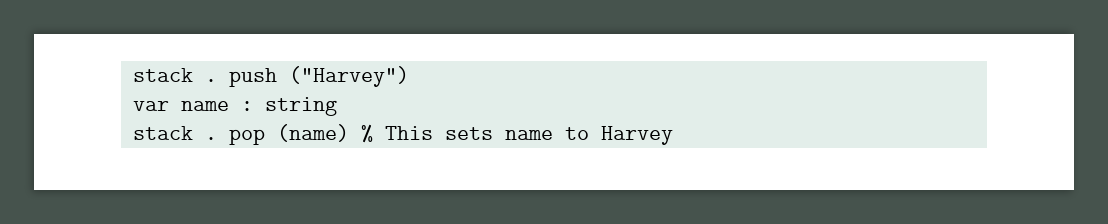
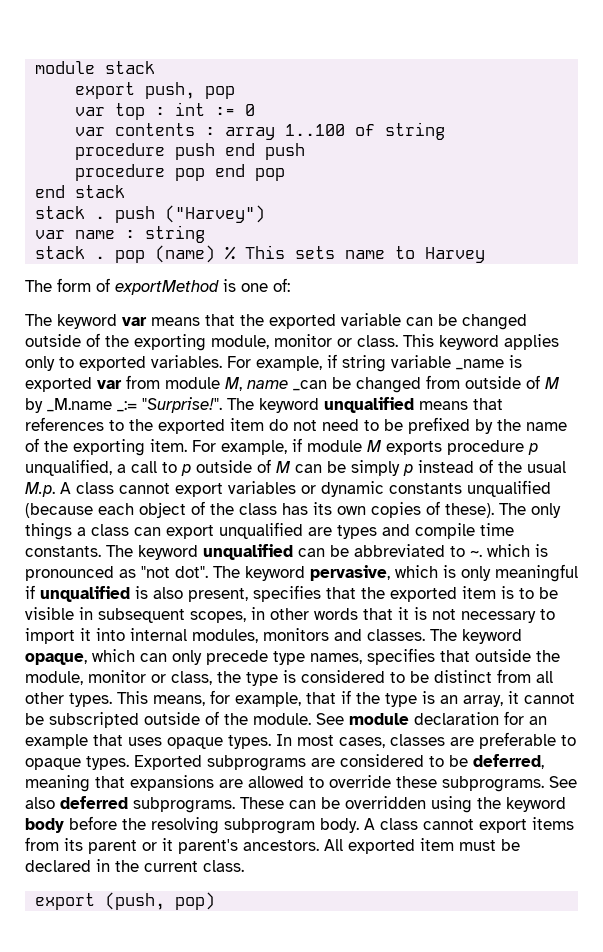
(133, 75) none -> [35,61,156,74] [75,82,236,99] [75,102,256,120] [75,122,446,140] [75,143,306,160] [75,164,286,181] [35,185,126,198] module stack // export push, pop // var top : int := 0 // var contents : array 1..100 of string // procedure push end push // procedure pop end pop // end stack //
(674, 135) none -> [25,278,290,295] [25,313,527,330] [25,333,559,351] [25,354,522,372] [25,375,560,393] [25,397,503,413] [25,417,567,434] [25,438,538,456] [25,459,566,476] [25,480,551,497] [25,501,561,518] [25,522,514,540] [25,544,548,560] [25,564,578,582] [25,585,558,602] [25,607,555,623] [25,628,522,644] [25,648,560,665] [25,669,553,686] [25,690,575,707] [25,711,547,728] [25,732,576,749] [25,754,544,771] [25,775,577,792] [25,796,566,813] [25,816,574,834] [25,837,520,854] [25,859,244,872] [35,892,216,910] // The form of exportMethod is one of: // The keyword var means that the exported variable can be changed outside of the exporting module, monitor or class. This keyword applies only to exported variables. For example, if string variable _name is exported var from module M, name _can be changed from outside of M by _M.name _:= "Surprise!". The keyword unqualified means that references to the exported item do not need to be prefixed by the name of the exporting item. For example, if module M exports procedure p unqualified, a call to p outside of M can be simply p instead of the usual M.p. A class cannot export variables or dynamic constants unqualified (because each object of the class has its own copies of these). The only things a class can export unqualified are types and compile time constants. The keyword unqualified can be abbreviated to ~. which is pronounced as "not dot". The keyword pervasive, which is only meaningful if unqualified is also present, specifies that the exported item is to be visible in subsequent scopes, in other words that it is not necessary to import it into internal modules, monitors and classes. The keyword opaque, which can only precede type names, specifies that outside the module, monitor or class, the type is considered to be distinct from all other types. This means, for example, that if the type is an array, it cannot be subscripted outside of the module. See module declaration for an example that uses opaque types. In most cases, classes are preferable to opaque types. Exported subprograms are considered to be deferred, meaning that expansions are allowed to override these subprograms. See also deferred subprograms. These can be overridden using the keyword body before the resolving subprogram body. A class cannot export items from its parent or it parent's ancestors. All exported item must be declared in the current class. // export (push, pop)

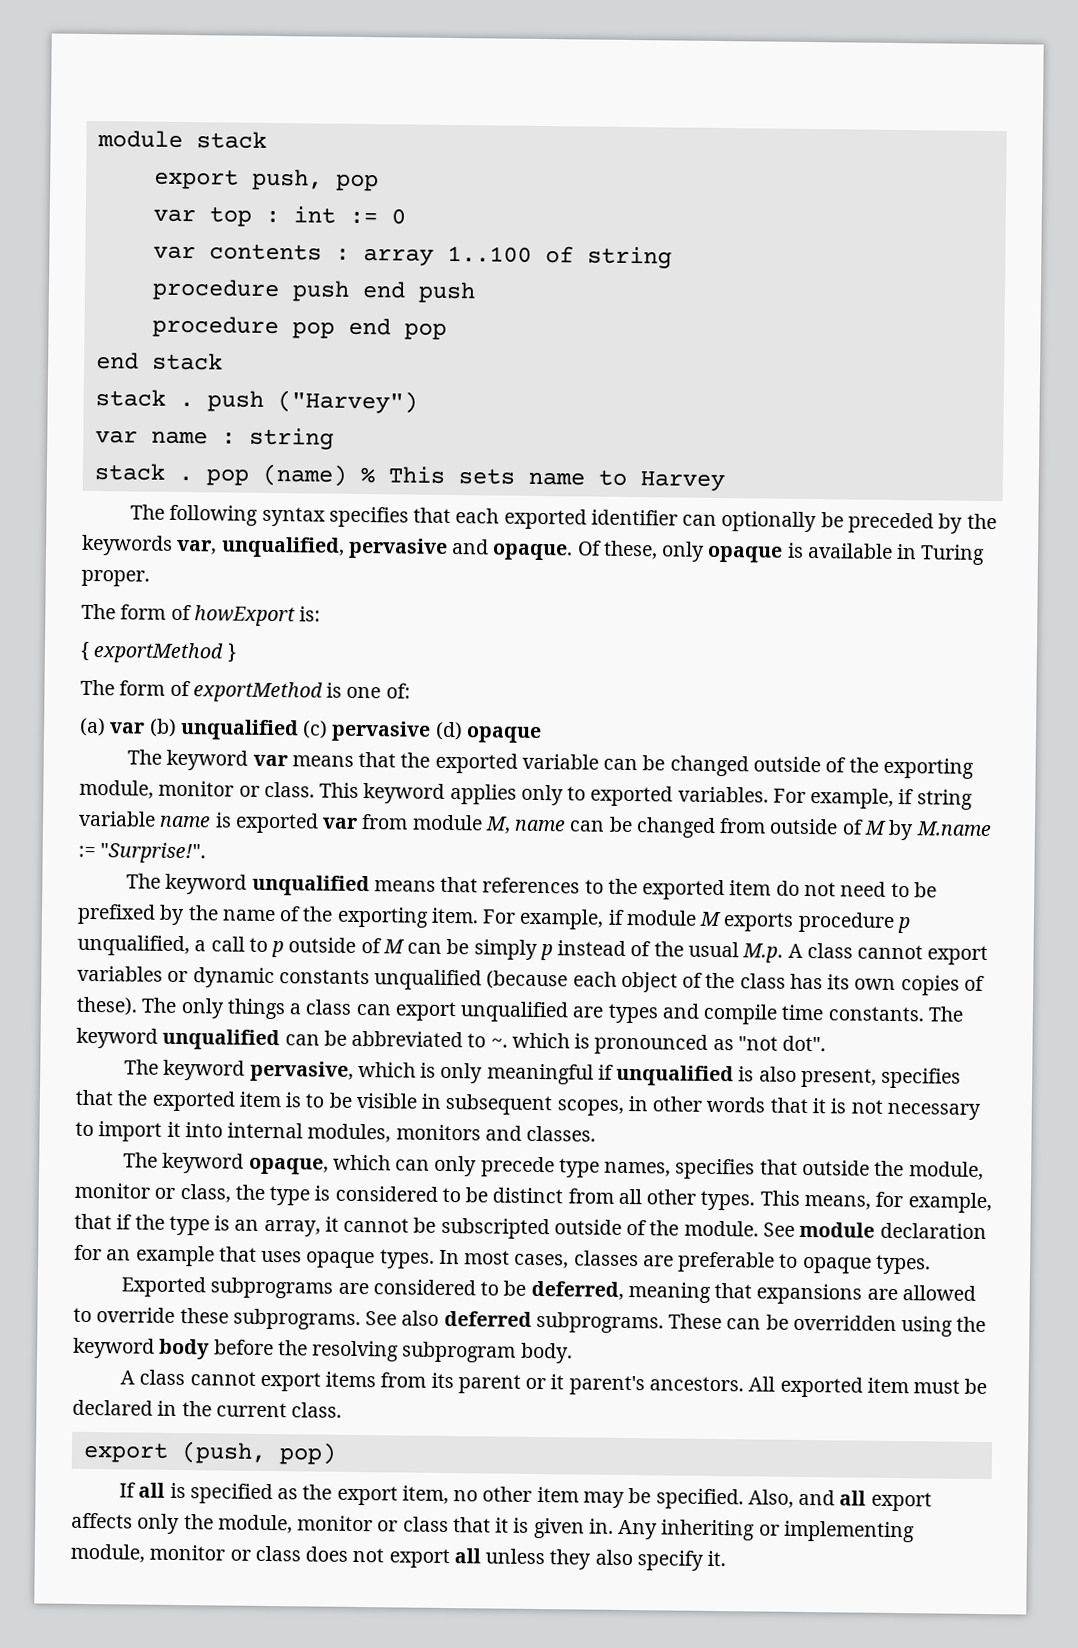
(486, 255) none -> [130,504,997,534] [81,534,986,565] [81,569,150,587] [81,603,322,627] [80,641,236,664] // The following syntax specifies that each exported identifier can optionally be preceded by the keywords var, unqualified, pervasive and opaque. Of these, only opaque is available in Turing proper. // The form of howExport is: // { exportMethod }
(290, 285) none -> [79,717,542,744] // (a) var (b) unqualified (c) pervasive (d) opaque
[456,359,504,370] _name -> [159,815,212,828] name
[293,380,327,391] _can -> [569,820,606,832] can
[47,398,137,412] _M.name _:= -> [915,821,992,837] [78,845,96,858] M.name :=
(222, 405) none -> (207, 853) //
(208, 572) none -> (827, 1043) //
(425, 635) none -> (597, 1133) //
(129, 763) none -> (931, 1264) //
(359, 825) none -> (573, 1353) //
(216, 901) none -> [119,1482,932,1512] [71,1512,915,1543] [70,1543,727,1571] // If all is specified as the export item, no other item may be specified. Also, and all export affects only the module, monitor or class that it is given in. Any inheriting or implementing module, monitor or class does not export all unless they also specify it.

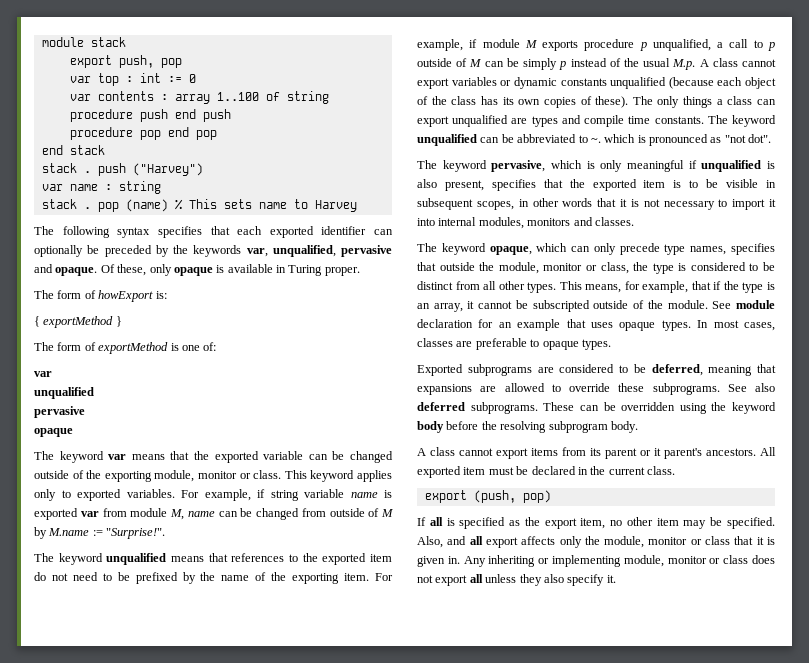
[79,717,463,742] (a) var (b) unqualified (c) pervasive (d) -> [34,371,52,377] [34,387,94,399] [34,406,85,418] var // unqualified // pervasive //

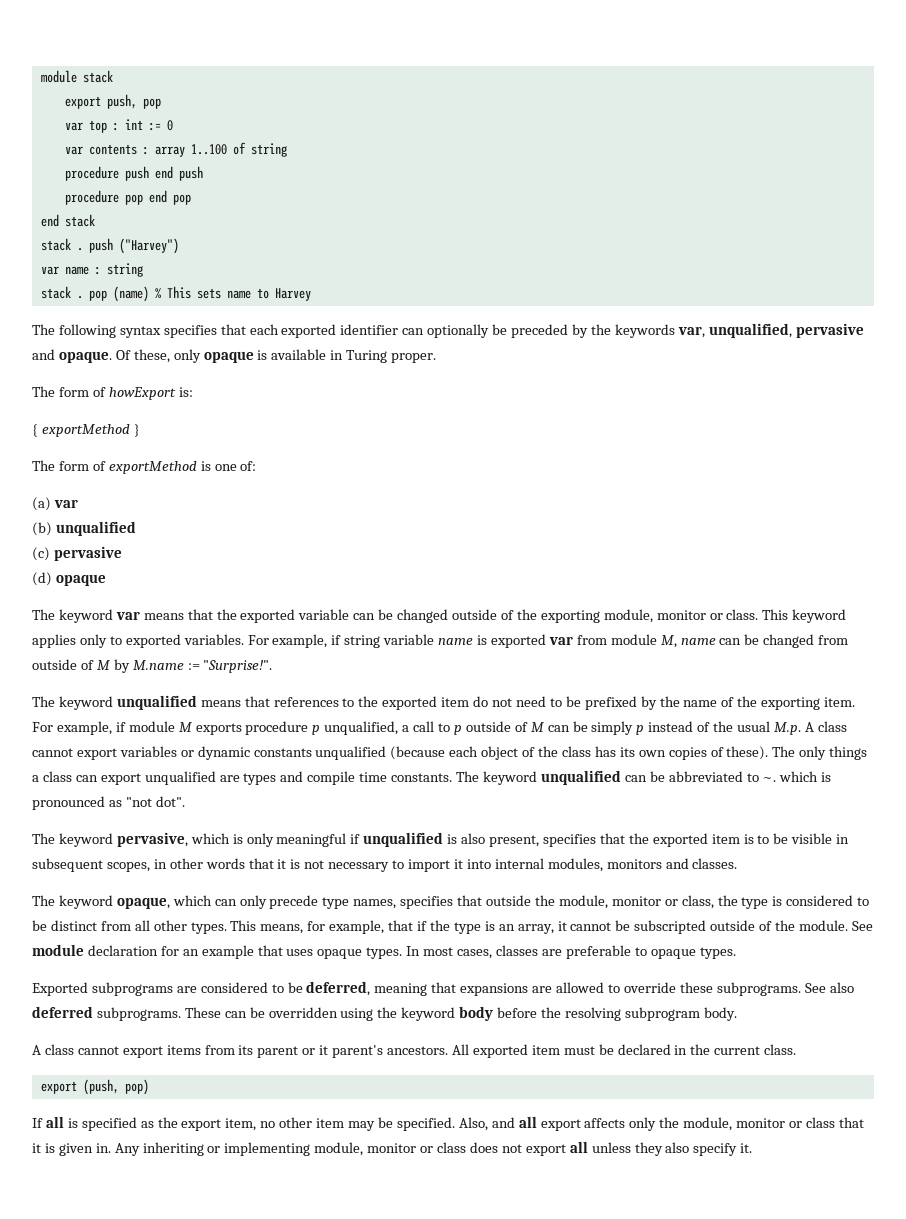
(217, 346) none -> [32,497,51,511] (a)
(52, 374) none -> [32,522,52,536] (b)
(94, 393) none -> [32,547,50,561] (c)
(85, 412) none -> [32,572,52,586] (d)

